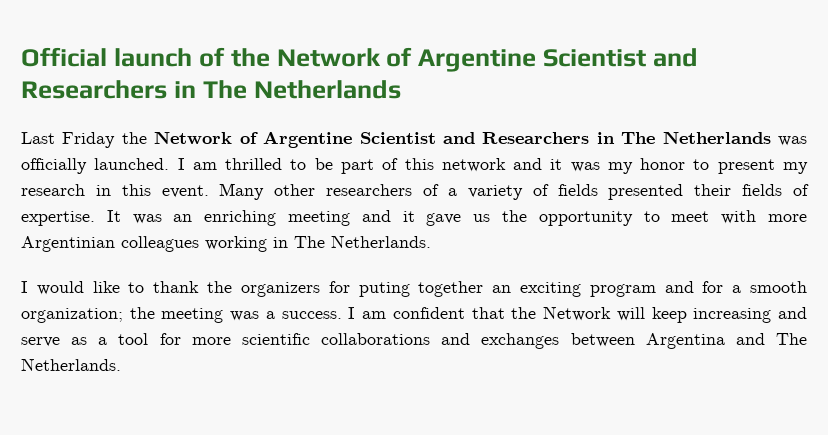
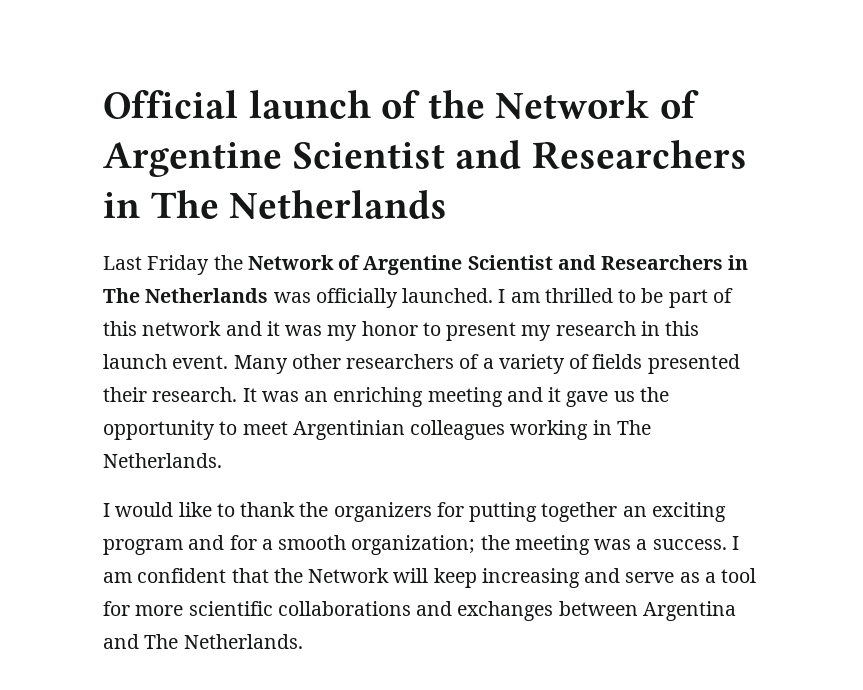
(151, 190) none -> [103,354,167,369] launch
[742,184,810,196] [21,211,95,226] fields of expertise. -> [152,387,238,402] research.
[721,210,807,224] with more -> (288, 428) none
[358,282,410,297] puting -> [469,502,538,522] putting

